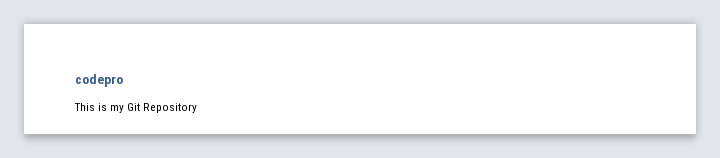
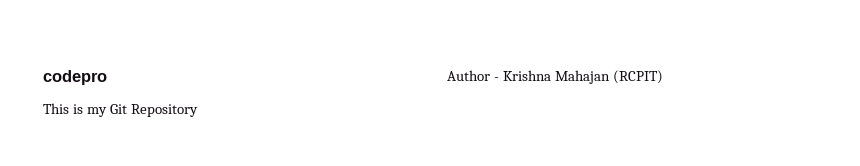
(198, 108) none -> [447,70,663,84] // Author - Krishna Mahajan (RCPIT)

